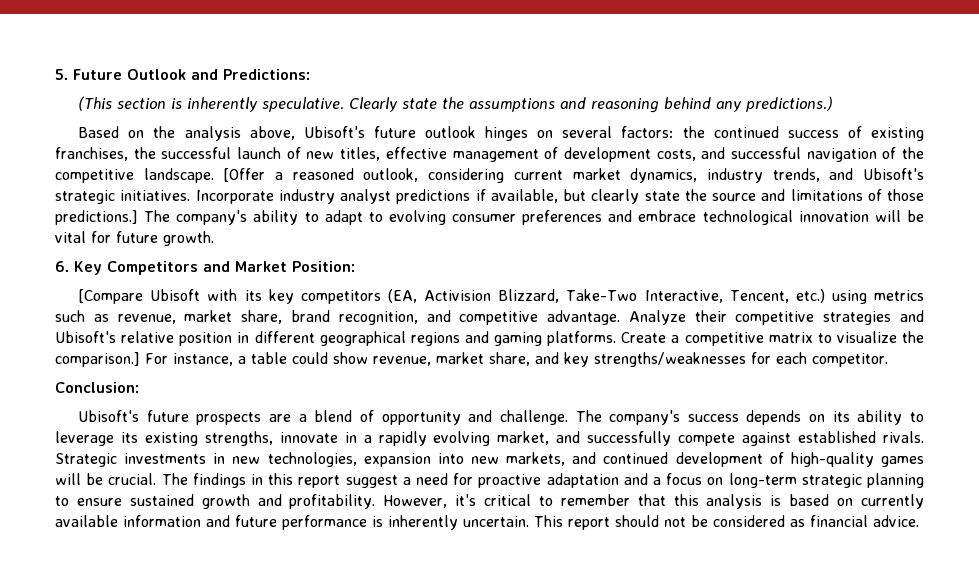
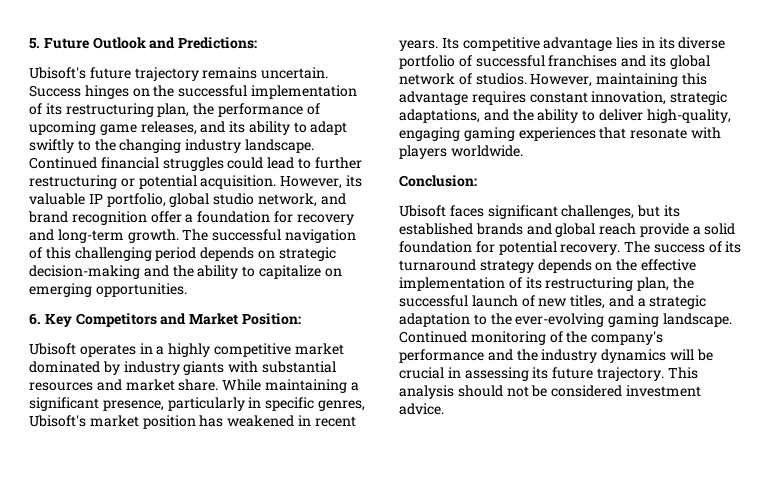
[78,96,834,113] [78,126,925,141] [55,147,924,162] [55,168,925,183] [55,189,924,204] [55,210,924,225] [55,231,214,246] (This section is inherently speculative. Clearly state the assumptions and reasoning behind any predictions.) // Based on the analysis above, Ubisoft's future outlook hinges on several factors: the continued success of existing franchises, the successful launch of new titles, effective management of development costs, and successful navigation of the competitive landscape. [Offer a reasoned outlook, considering current market dynamics, industry trends, and Ubisoft's strategic initiatives. Incorporate industry analyst predictions if available, but clearly state the source and limitations of those predictions.] The company's ability to adapt to evolving consumer preferences and embrace technological innovation will be vital for future growth. -> [29,67,329,81] [29,85,357,99] [29,103,320,117] [29,121,348,135] [29,139,314,153] [29,157,362,171] [29,175,362,189] [29,193,346,207] [28,211,354,225] [29,229,356,243] [29,247,336,261] [29,265,342,279] [29,283,187,297] Ubisoft's future trajectory remains uncertain. Success hinges on the successful implementation of its restructuring plan, the performance of upcoming game releases, and its ability to adapt swiftly to the changing industry landscape. Continued financial struggles could lead to further restructuring or potential acquisition. However, its valuable IP portfolio, global studio network, and brand recognition offer a foundation for recovery and long-term growth. The successful navigation of this challenging period depends on strategic decision-making and the ability to capitalize on emerging opportunities.
[78,289,925,304] [55,310,925,325] [55,331,924,346] [55,352,888,367] [55,382,139,393] [78,410,925,425] [55,431,924,446] [55,452,924,467] [55,473,925,488] [55,494,924,509] [55,515,610,530] [Compare Ubisoft with its key competitors (EA, Activision Blizzard, Take-Two Interactive, Tencent, etc.) using metrics such as revenue, market share, brand recognition, and competitive advantage. Analyze their competitive strategies and Ubisoft's relative position in different geographical regions and gaming platforms. Create a competitive matrix to visualize the comparison.] For instance, a table could show revenue, market share, and key strengths/weaknesses for each competitor. // Conclusion: // Ubisoft's future prospects are a blend of opportunity and challenge. The company's success depends on its ability to leverage its existing strengths, innovate in a rapidly evolving market, and successfully compete against established rivals. Strategic investments in new technologies, expansion into new markets, and continued development of high-quality games will be crucial. The findings in this report suggest a need for proactive adaptation and a focus on long-term strategic planning to ensure sustained growth and profitability. However, it's critical to remember that this analysis is based on currently available information and future performance is inherently uncertain. This report -> [29,343,344,357] [29,361,336,375] [29,379,359,393] [29,397,365,411] [29,415,356,429] [399,37,726,51] [399,55,710,69] [399,73,707,87] [399,91,728,105] [399,109,731,123] [399,127,721,141] [399,145,523,159] [399,175,477,187] [399,205,680,219] [399,223,736,237] [399,241,742,255] [399,259,696,273] [399,277,694,291] [399,295,707,309] [399,313,732,327] [399,331,664,345] [399,349,713,363] [399,367,698,381] [399,385,454,399] Ubisoft operates in a highly competitive market dominated by industry giants with substantial resources and market share. While maintaining a significant presence, particularly in specific genres, Ubisoft's market position has weakened in recent years. Its competitive advantage lies in its diverse portfolio of successful franchises and its global network of studios. However, maintaining this advantage requires constant innovation, strategic adaptations, and the ability to deliver high-quality, engaging gaming experiences that resonate with players worldwide. // Conclusion: // Ubisoft faces significant challenges, but its established brands and global reach provide a solid foundation for potential recovery. The success of its turnaround strategy depends on the effective implementation of its restructuring plan, the successful launch of new titles, and a strategic adaptation to the ever-evolving gaming landscape. Continued monitoring of the company's performance and the industry dynamics will be crucial in assessing its future trajectory. This analysis
[790,515,868,527] as financial -> [625,385,701,397] investment

